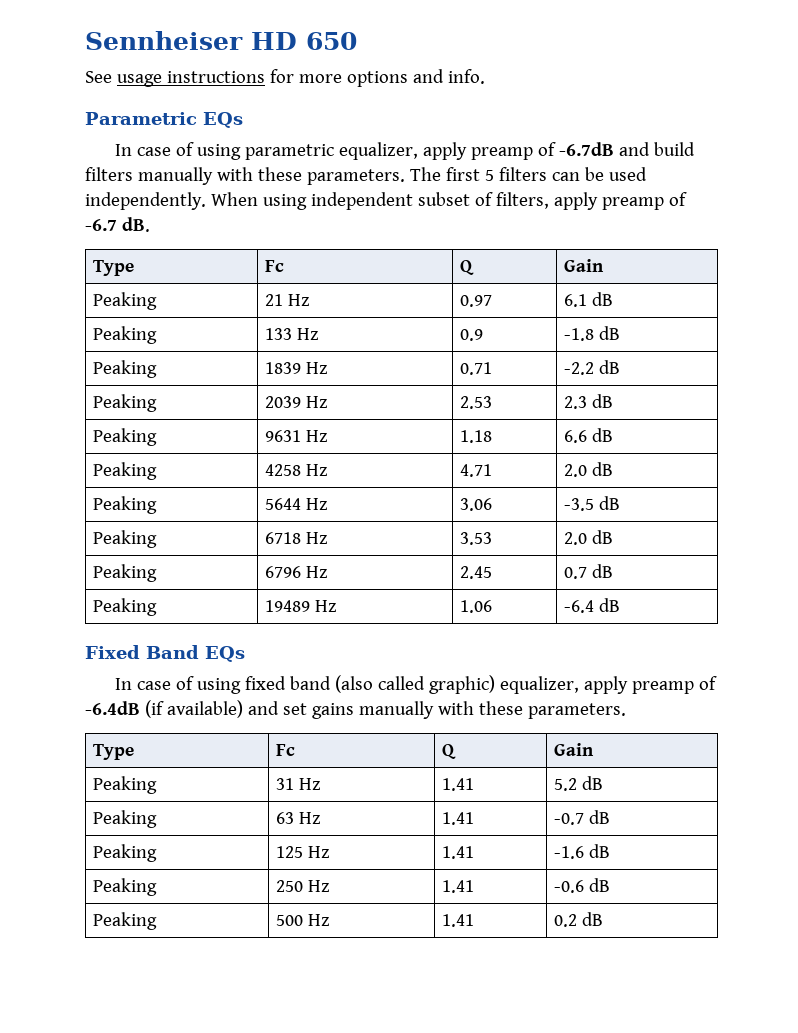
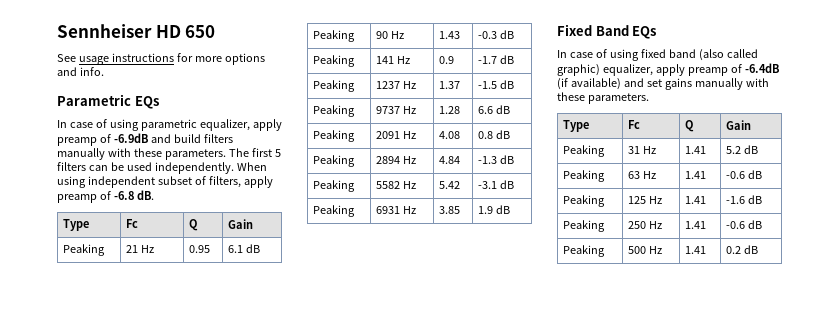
[559,142,615,156] -6.7dB -> [113,133,149,143] -6.9dB
[85,219,117,231] -6.7 -> [113,191,134,200] -6.8
[459,295,492,307] 0.97 -> [188,245,210,253] 0.95
[264,328,292,340] 133 -> [375,31,404,39] [438,31,460,39] [477,30,514,39] [312,55,355,67] [375,56,394,64] 90 Hz | 1.43 | -0.3 dB // Peaking | 141
[563,326,620,341] [92,360,157,378] [264,362,328,374] [459,362,492,375] [563,360,620,375] [92,394,157,412] [264,396,328,408] [459,396,492,409] [563,394,613,409] [92,428,157,446] [264,430,328,442] [459,430,492,443] -1.8 dB // Peaking | 1839 Hz | 0.71 | -2.2 dB // Peaking | 2039 Hz | 2.53 | 2.3 dB // Peaking | 9631 Hz | 1.18 -> [477,55,514,64] [312,80,355,92] [375,81,416,89] [438,81,460,89] [477,80,514,89] [312,105,355,117] [375,106,416,114] [438,106,460,114] -1.7 dB // Peaking | 1237 Hz | 1.37 | -1.5 dB // Peaking | 9737 Hz | 1.28
[264,464,328,476] [459,464,492,477] [563,462,613,477] [92,496,157,514] [264,498,328,510] [459,498,492,511] [563,496,620,511] [92,530,157,548] [264,532,328,544] [459,532,492,545] [563,530,613,545] [92,564,157,582] [264,566,328,578] [459,566,492,579] [563,564,613,579] [92,598,157,616] [264,600,337,612] [459,600,492,613] [563,600,594,613] 4258 Hz | 4.71 | 2.0 dB // Peaking | 5644 Hz | 3.06 | -3.5 dB // Peaking | 6718 Hz | 3.53 | 2.0 dB // Peaking | 6796 Hz | 2.45 | 0.7 dB // Peaking | 19489 Hz | 1.06 | -6.4 -> [375,131,416,139] [438,131,460,139] [477,130,510,139] [312,155,355,167] [375,156,416,164] [438,156,460,164] [477,155,514,164] [312,180,355,192] [375,181,416,189] [438,181,460,189] [477,180,514,189] [312,205,355,217] [375,206,416,214] [438,206,460,214] [477,206,493,214] 2091 Hz | 4.08 | 0.8 dB // Peaking | 2894 Hz | 4.84 | -1.3 dB // Peaking | 5582 Hz | 5.42 | -3.1 dB // Peaking | 6931 Hz | 3.85 | 1.9
[553,813,584,825] -0.7 -> [725,171,745,179] -0.6

